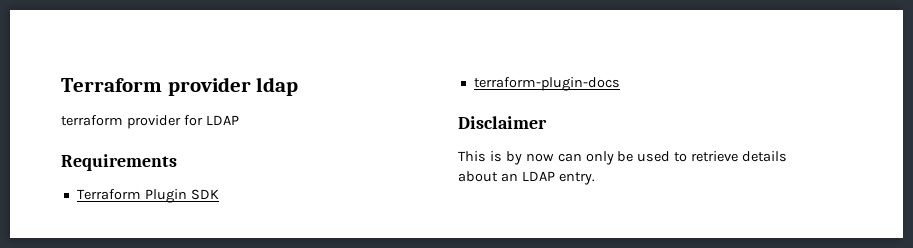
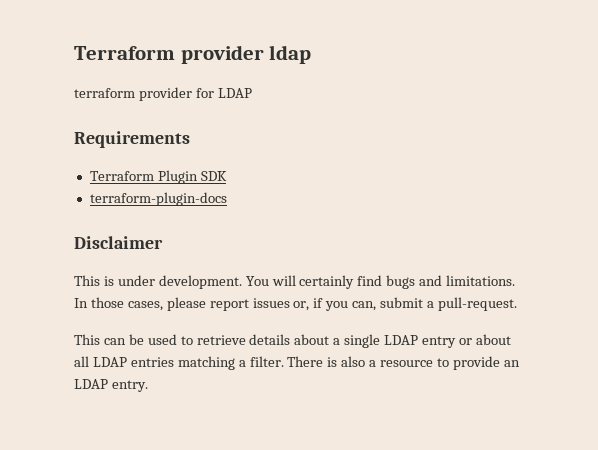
[505,151,614,165] by now can only -> [117,275,516,289] [74,297,517,311] [74,334,126,345] under development. You will certainly find bugs and limitations. In those cases, please report issues or, if you can, submit a pull-request. // This can
(498, 176) none -> [333,334,511,348] [74,356,500,370] a single LDAP entry or about all LDAP entries matching a filter. There is also a resource to provide

